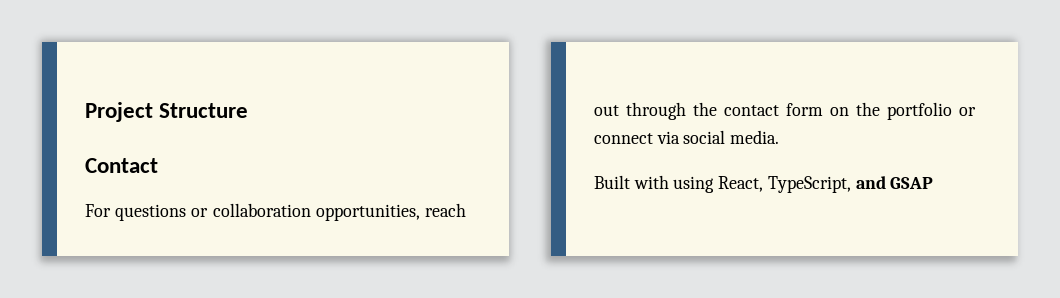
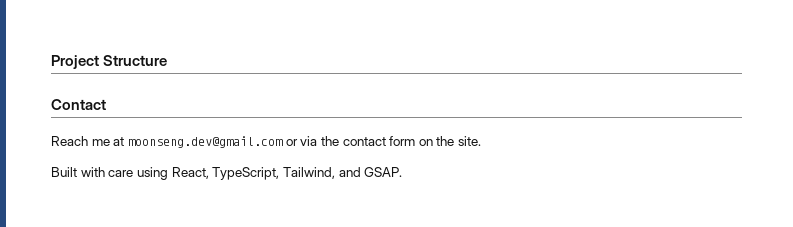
[85,203,466,221] [594,102,686,120] For questions or collaboration opportunities, reach out through -> [51,136,318,148] Reach me at moonseng.dev@gmail.com or via
[887,102,976,120] [594,130,780,144] portfolio or connect via social media. -> [458,136,482,146] site.
(669, 182) none -> [108,170,134,177] care
[855,176,934,189] and GSAP -> [282,167,403,179] Tailwind, and GSAP.

